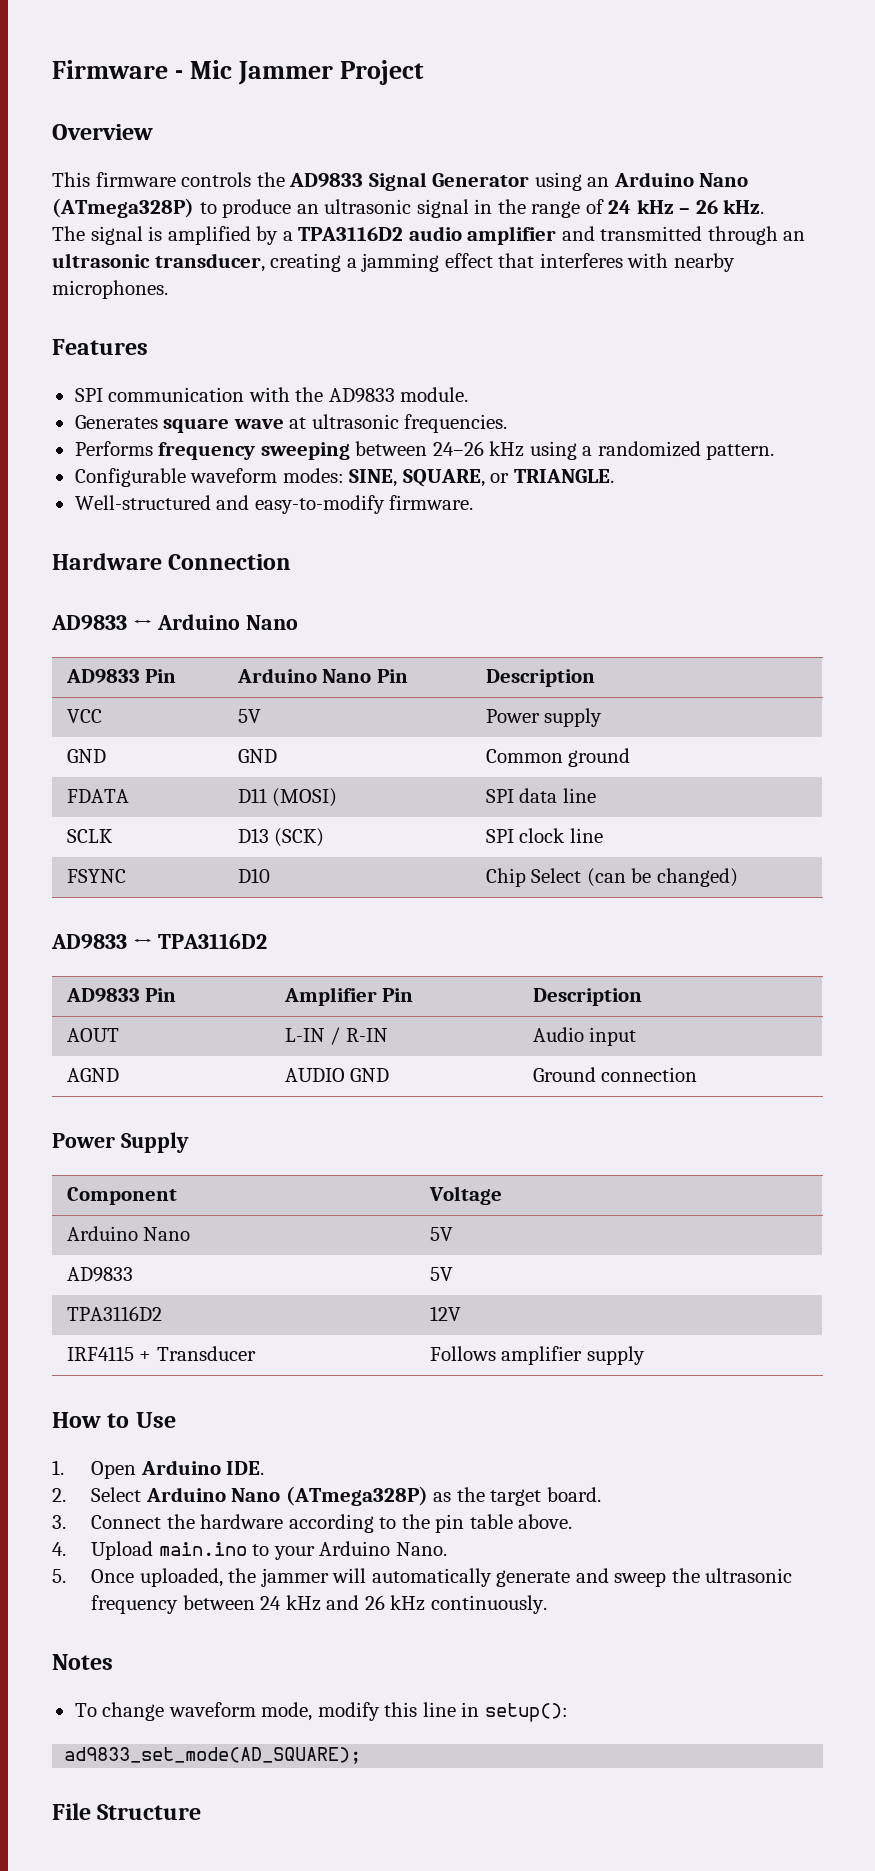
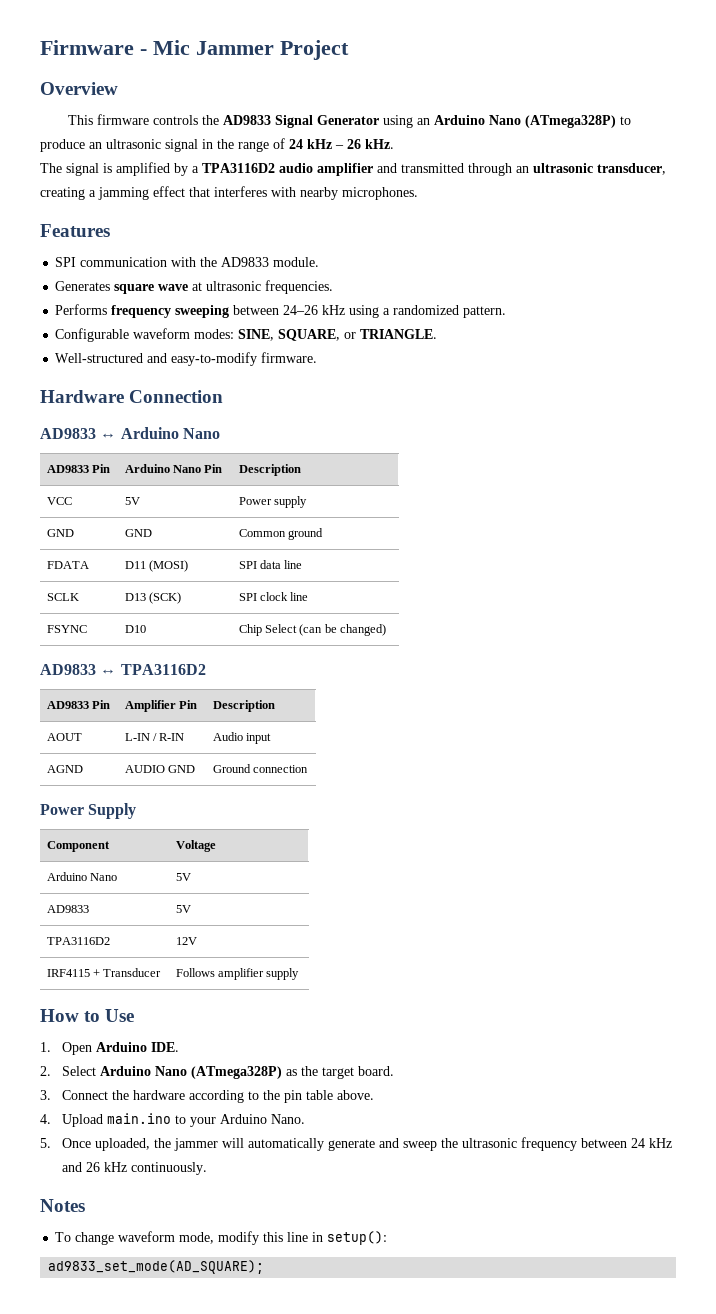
[52,1803,202,1820] // File Structure -> (265, 1267) none

